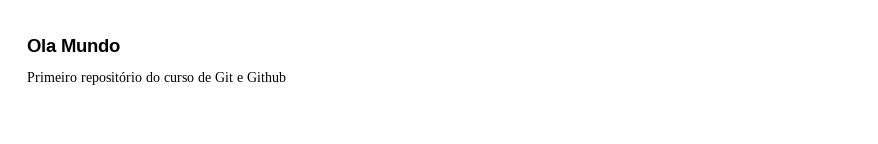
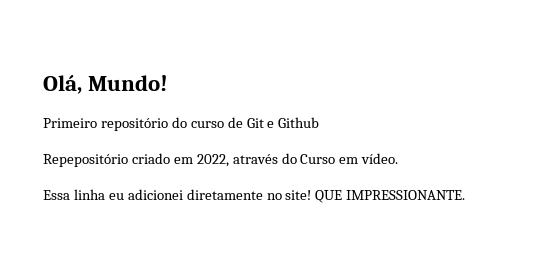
[27,39,120,52] Ola Mundo -> [43,75,169,94] Olá, Mundo!
(286, 77) none -> [43,153,399,167] [43,189,466,203] // Repepositório criado em 2022, através do Curso em vídeo. // Essa linha eu adicionei diretamente no site! QUE IMPRESSIONANTE.

